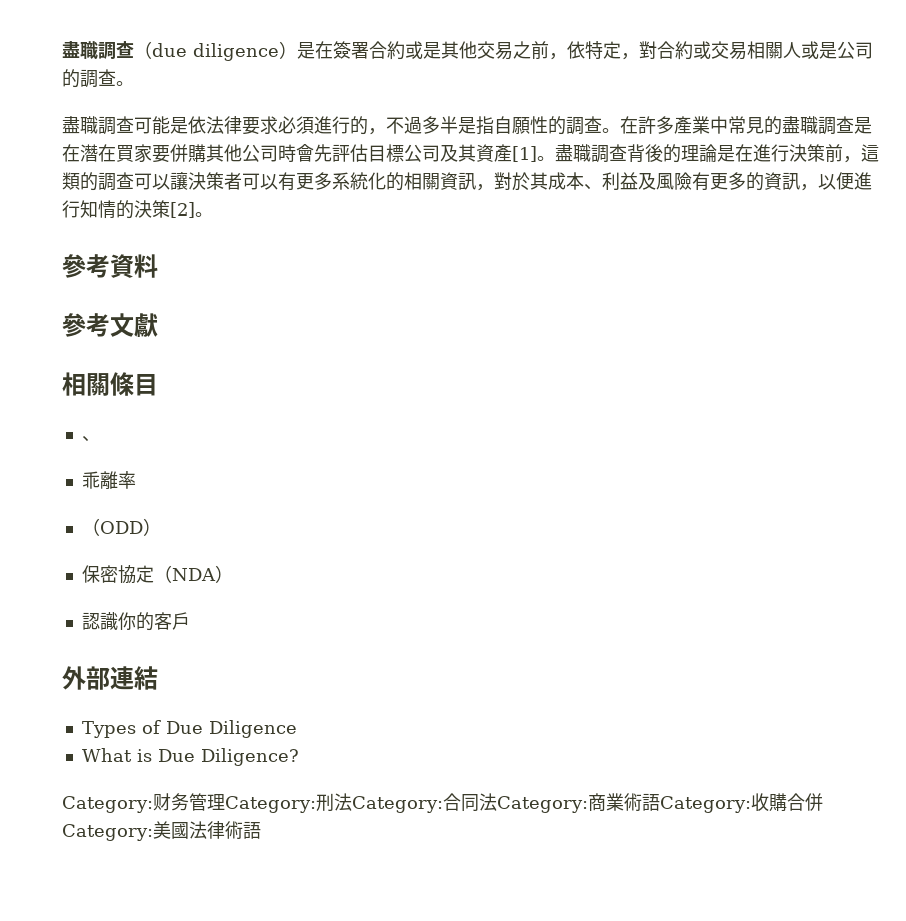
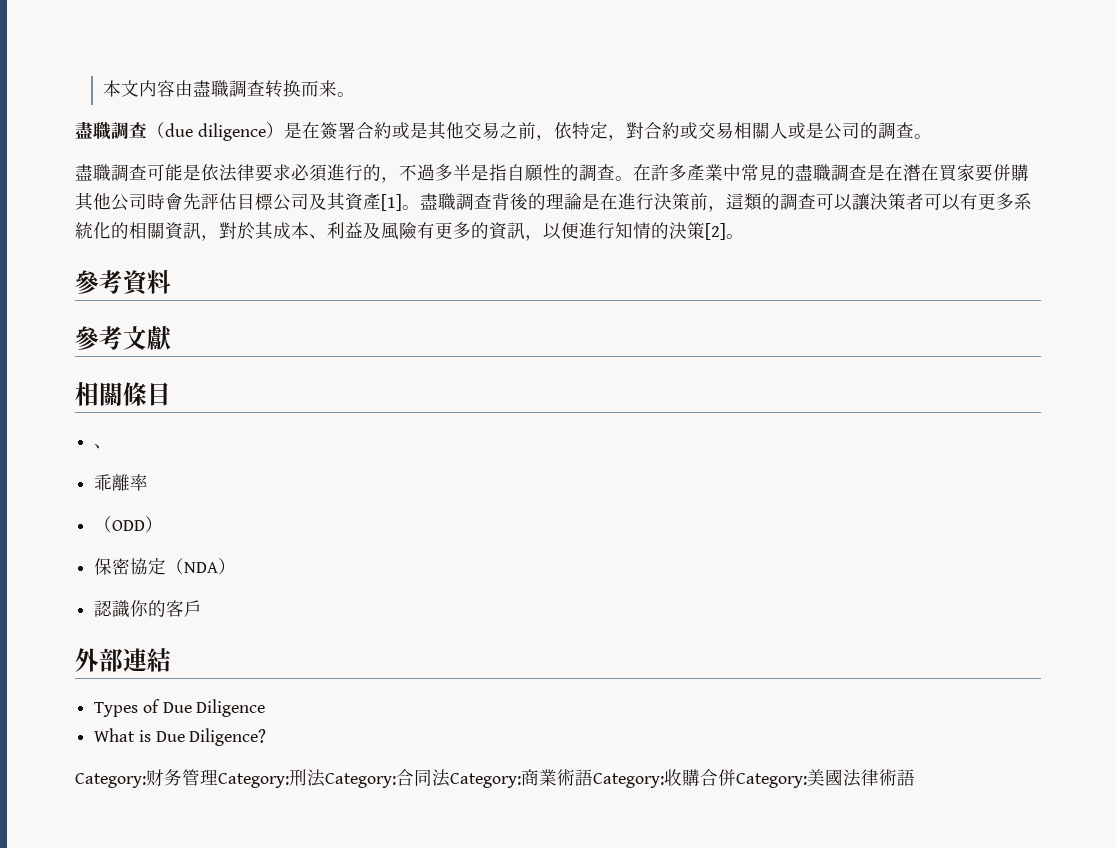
(62, 49) none -> [102,80,355,98] 本文内容由盡職調查转换而来。 //

